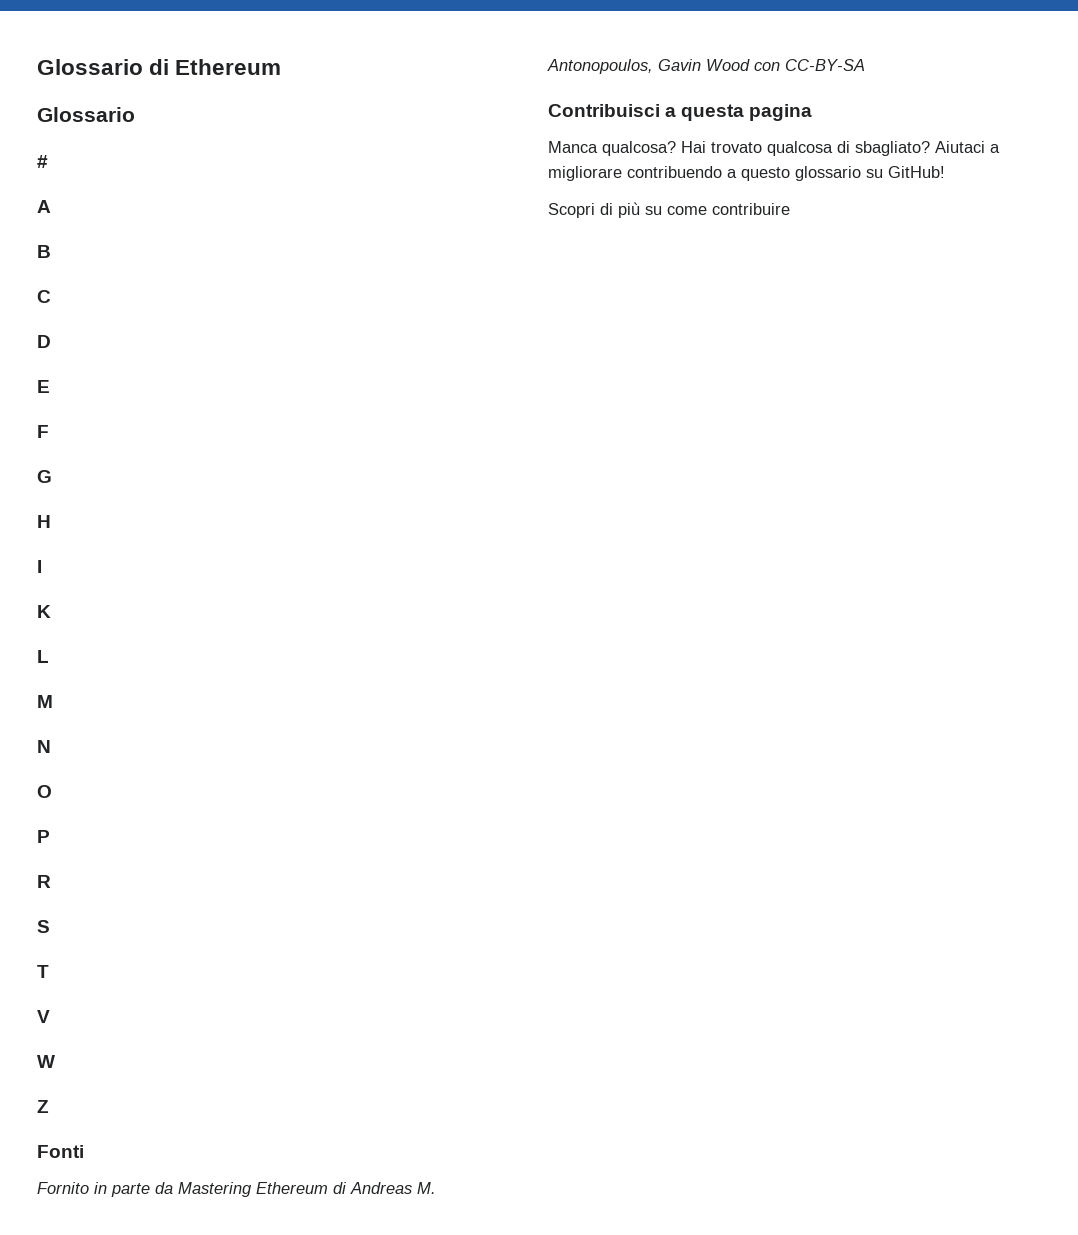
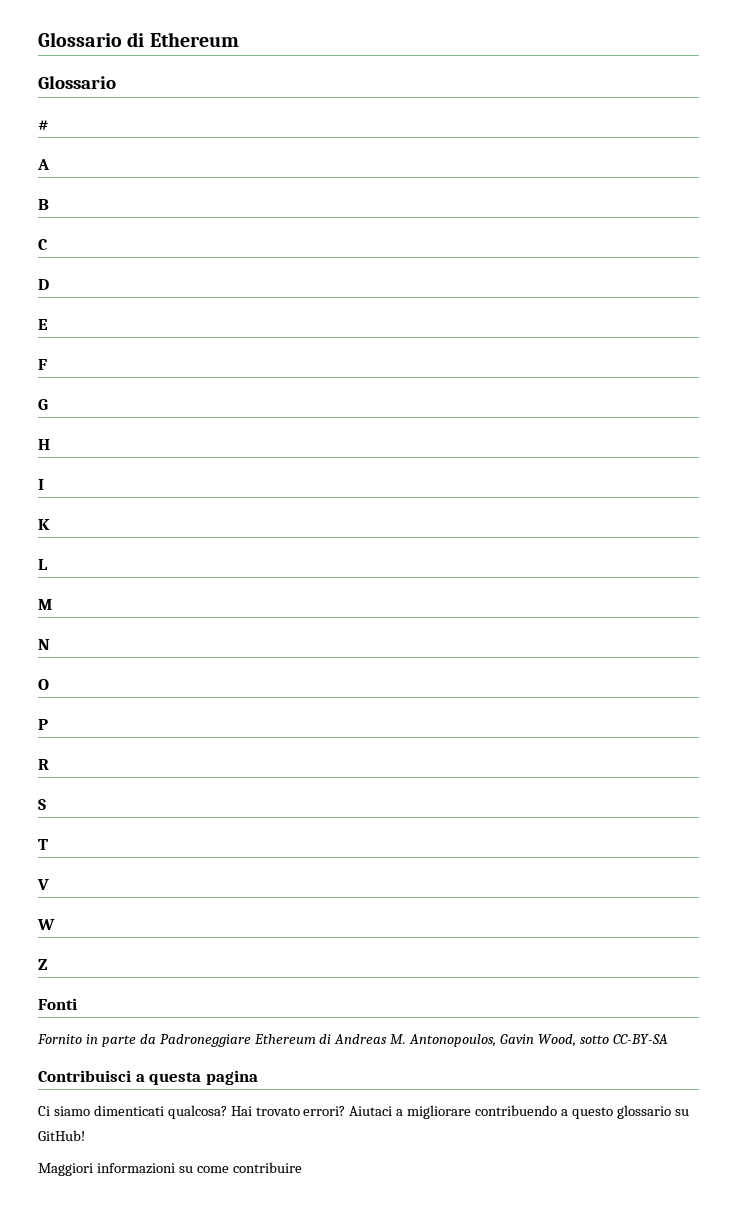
[178,1182,252,1197] Mastering -> [159,1034,251,1047] Padroneggiare
[706,59,780,71] Wood con -> [538,1034,609,1047] Wood, sotto
[548,141,930,156] Manca qualcosa? Hai trovato qualcosa di sbagliato? -> [38,1105,346,1119] Ci siamo dimenticati qualcosa? Hai trovato errori?
[548,202,640,218] Scopri di più -> [38,1163,175,1176] Maggiori informazioni

